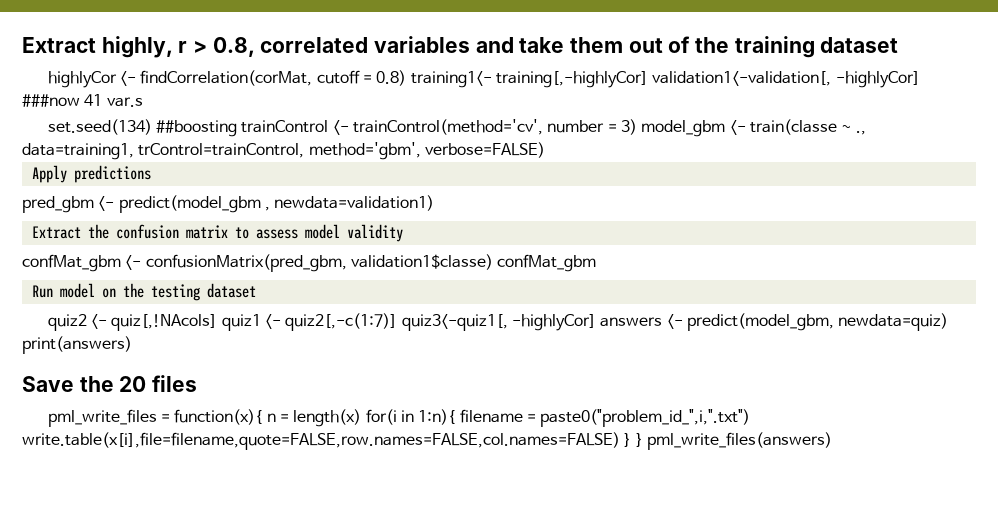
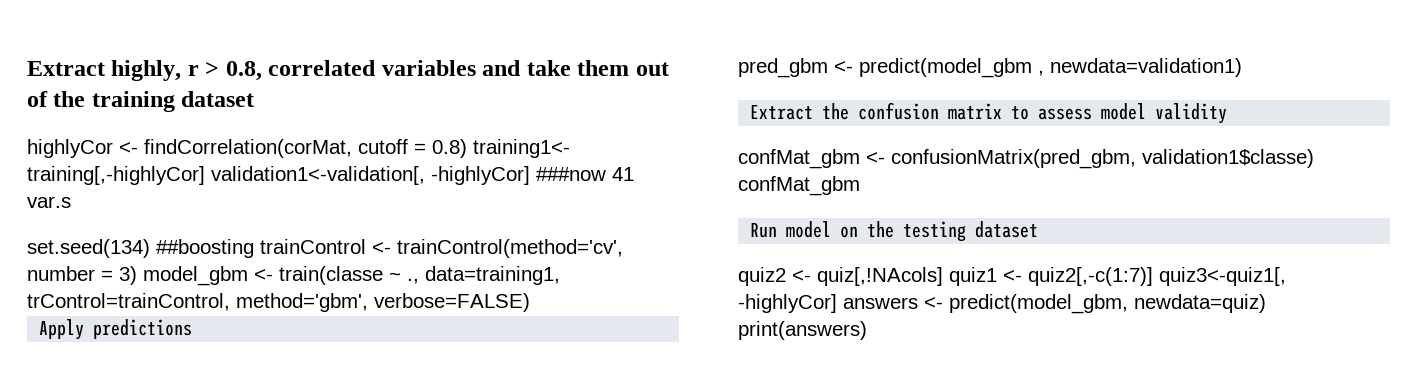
[22,375,198,392] [47,409,751,427] [22,432,832,450] // Save the 20 files // pml_write_files = function(x){ n = length(x) for(i in 1:n){ filename = paste0("problem_id_",i,".txt") write.table(x[i],file=filename,quote=FALSE,row.names=FALSE,col.names=FALSE) } } pml_write_files(answers) -> (867, 330) none

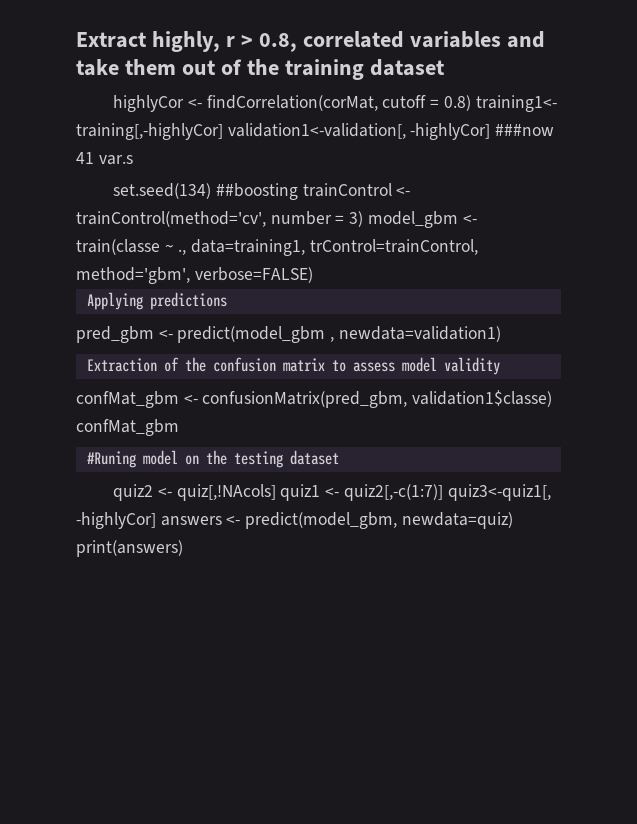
[39,319,85,340] Apply -> [86,292,143,310] Applying
[750,105,814,120] Extract -> [86,357,179,372] Extraction of
[750,223,778,238] Run -> [86,451,136,468] #Runing

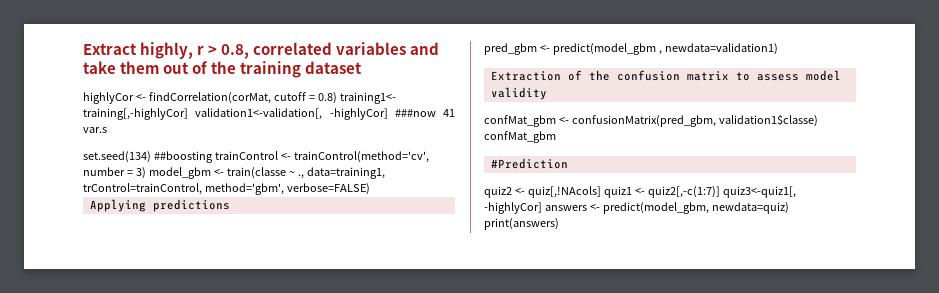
[86,450,339,468] #Runing model on the testing dataset -> [490,158,568,169] #Prediction

